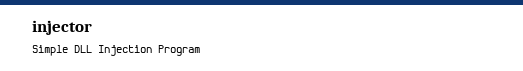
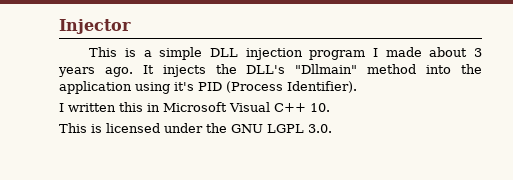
[32,20,92,35] [32,45,200,56] injector // Simple DLL Injection Program -> [59,19,131,34] [89,47,482,60] [58,64,483,77] [59,81,357,94] [59,102,330,112] [59,123,332,133] Injector // This is a simple DLL injection program I made about 3 years ago. It injects the DLL's "Dllmain" method into the application using it's PID (Process Identifier). // I written this in Microsoft Visual C++ 10. // This is licensed under the GNU LGPL 3.0.

